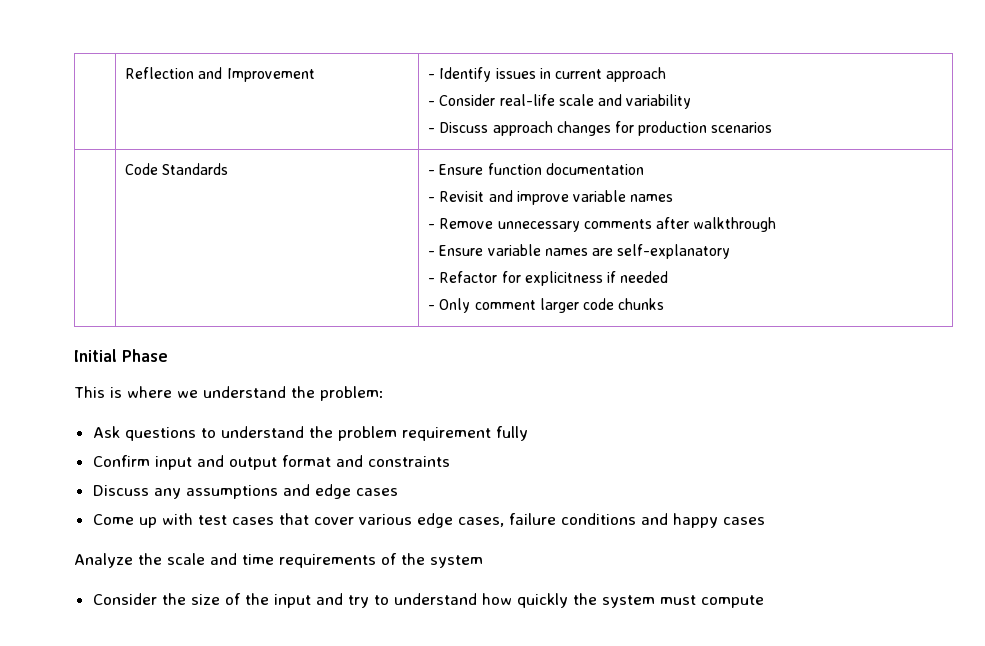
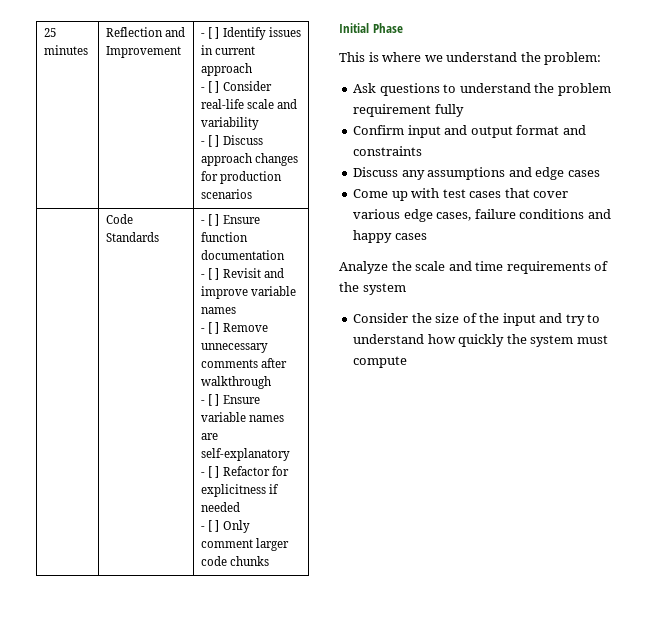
(125, 73) none -> [44,28,57,37] [44,45,89,55] 25 minutes
(436, 76) none -> [208,27,220,39] [ ]
(436, 103) none -> [208,81,220,93] [ ]
(436, 130) none -> [208,135,220,147] [ ]
(436, 172) none -> [208,214,220,226] [ ]
(436, 199) none -> [208,268,220,280] [ ]
(436, 226) none -> [208,322,220,334] [ ]
(436, 253) none -> [208,394,220,406] [ ]
(436, 280) none -> [208,466,220,478] [ ]
(436, 307) none -> [208,520,220,532] [ ]

